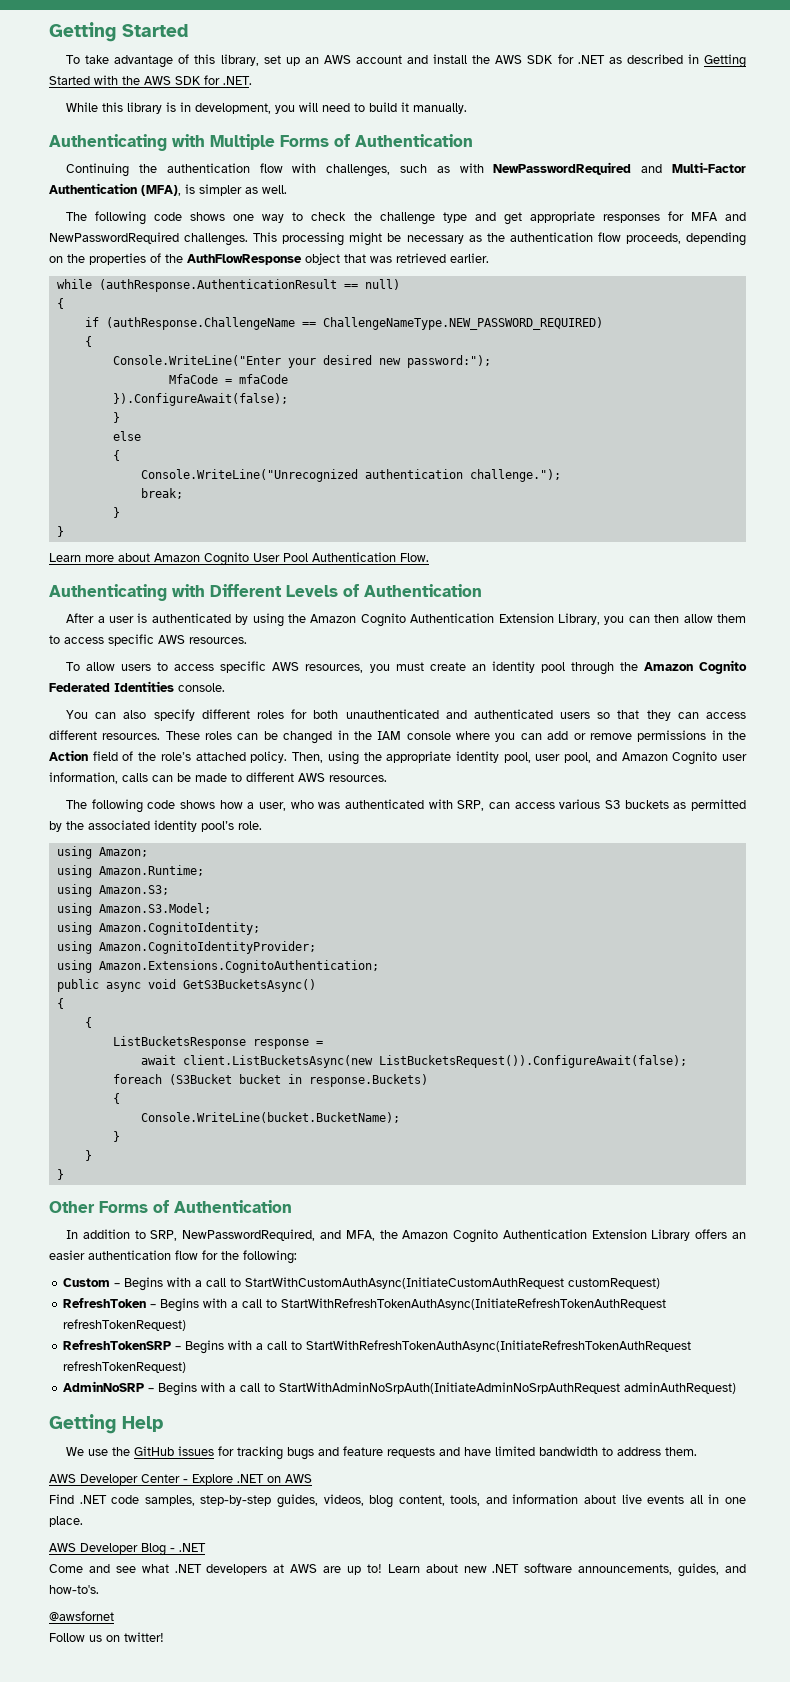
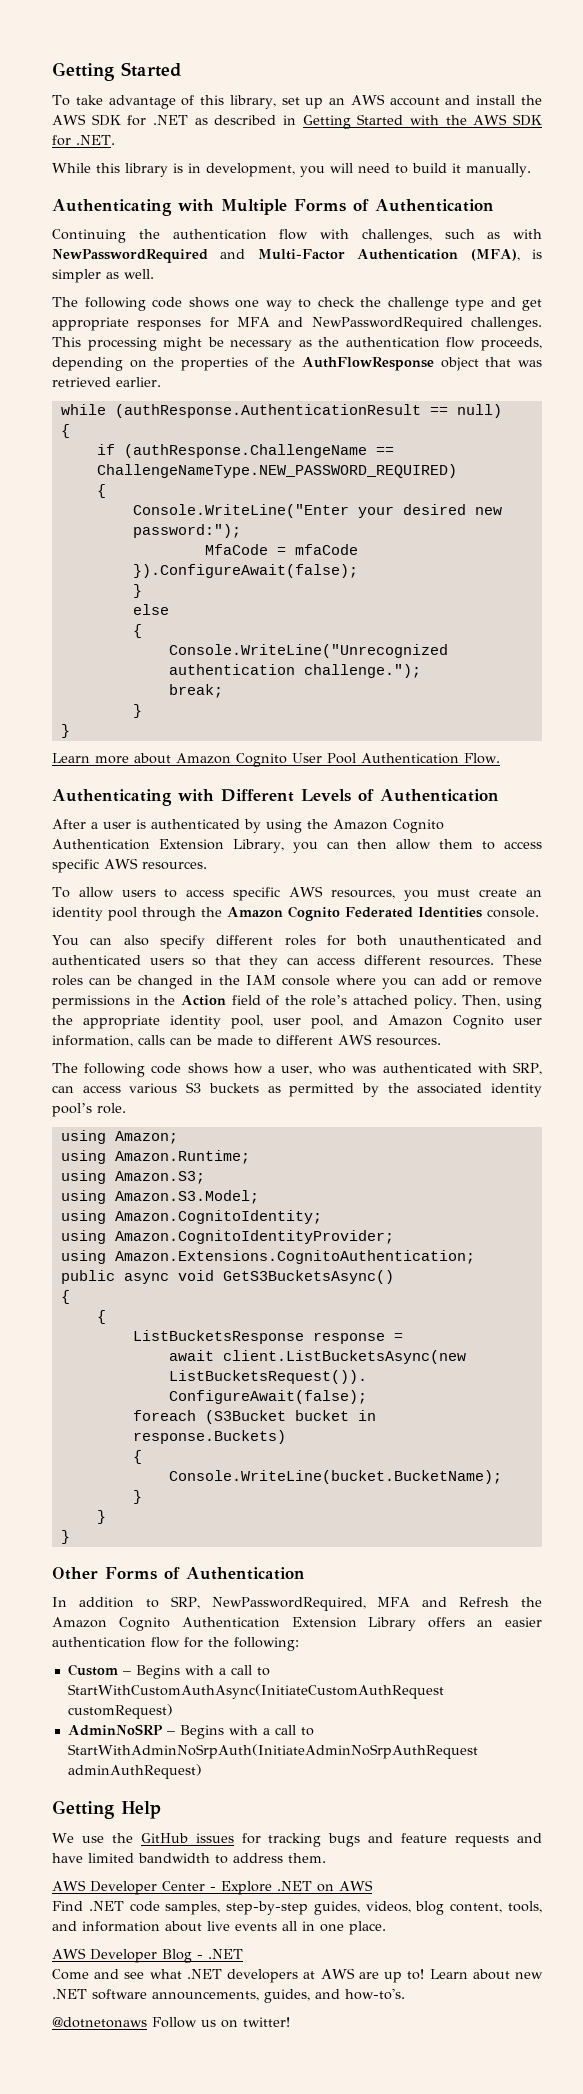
[319,1230,375,1241] and MFA, -> [377,1597,510,1607] MFA and Refresh
[63,1298,667,1312] [63,1319,187,1331] [63,1340,692,1354] [63,1361,187,1373] // RefreshToken – Begins with a call to StartWithRefreshTokenAuthAsync(InitiateRefreshTokenAuthRequest refreshTokenRequest) // RefreshTokenSRP – Begins with a call to StartWithRefreshTokenAuthAsync(InitiateRefreshTokenAuthRequest refreshTokenRequest) -> (173, 1711) none
[49,1611,114,1621] @awsfornet // -> [52,2017,147,2028] @dotnetonaws

